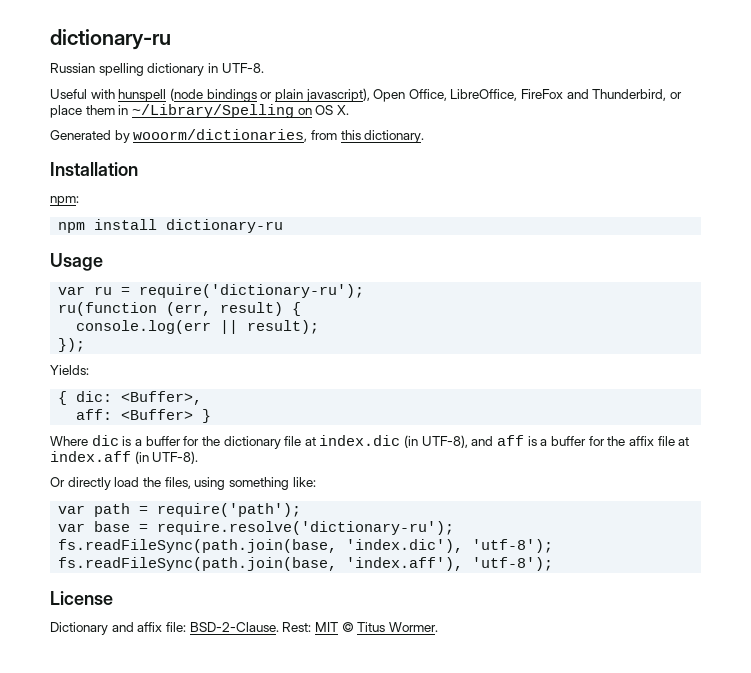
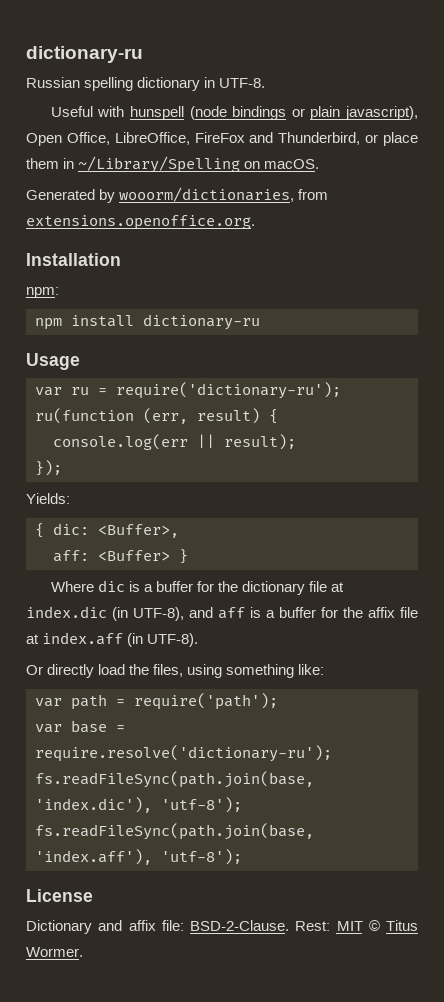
[315,105,349,115] OS X. -> [264,159,320,169] macOS.
[340,130,425,143] this dictionary. -> [26,215,255,230] extensions.openoffice.org.

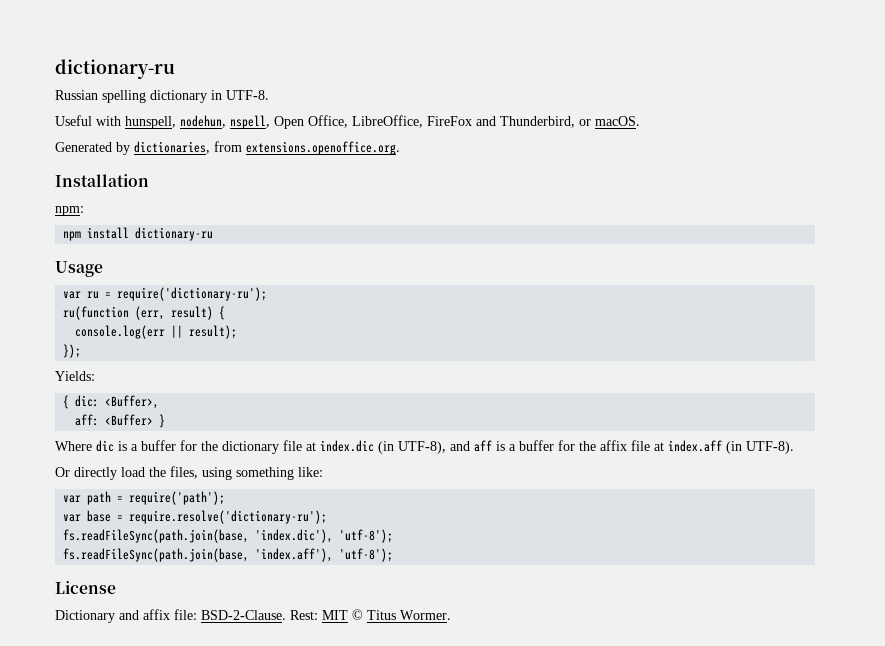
[129,106,419,120] hunspell (node bindings or plain javascript), -> [125,115,270,129] hunspell, nodehun, nspell,
[383,132,419,146] [26,156,261,173] place them in ~/Library/Spelling on -> (591, 122) none
[119,187,295,202] wooorm/dictionaries, -> [134,141,210,154] dictionaries,

